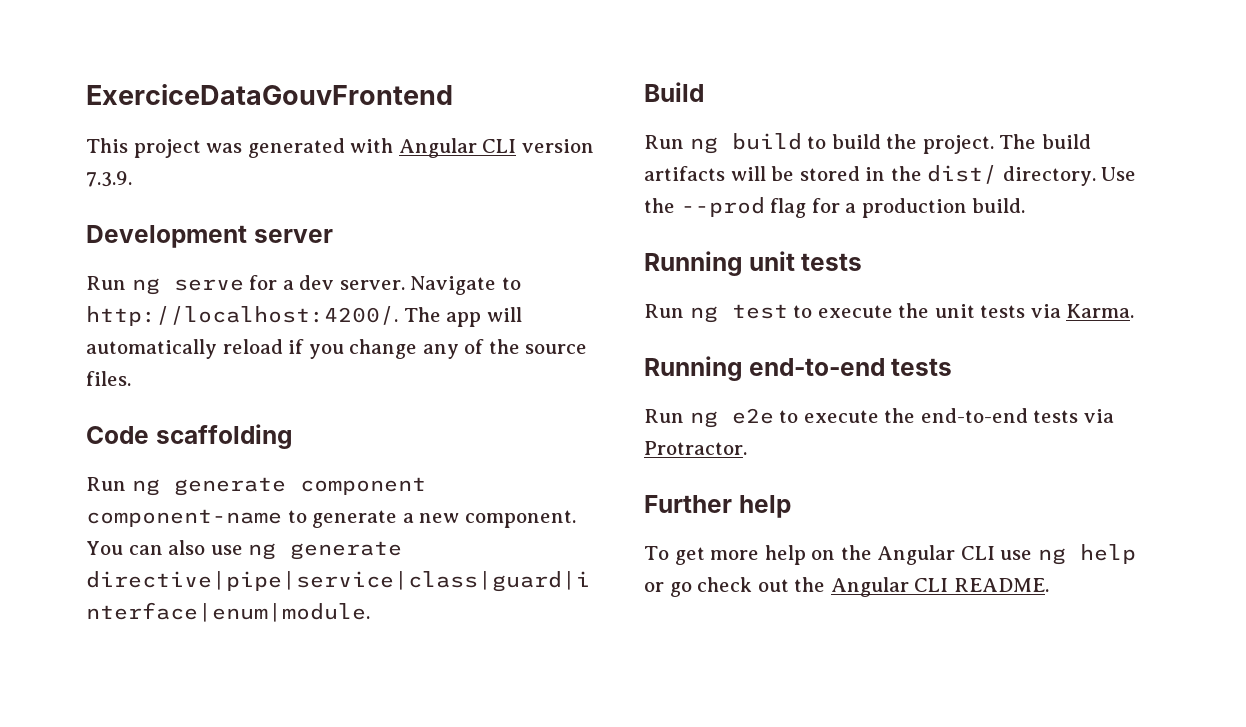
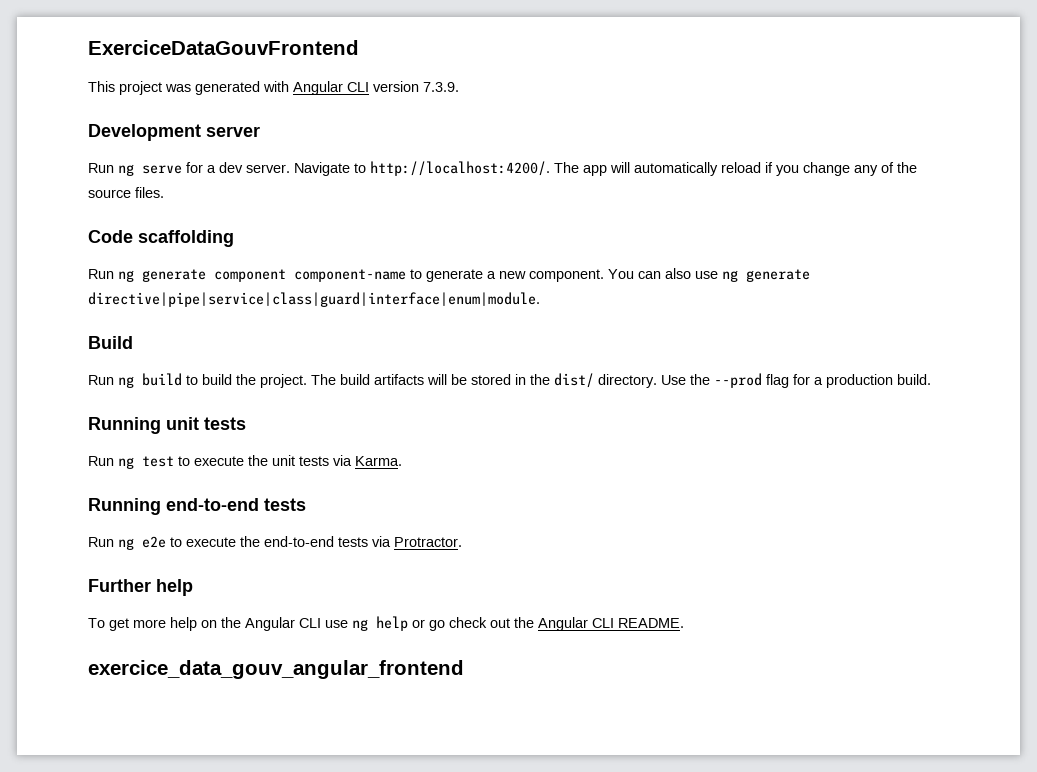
(1049, 585) none -> [88,660,464,679] // exercice_data_gouv_angular_frontend

